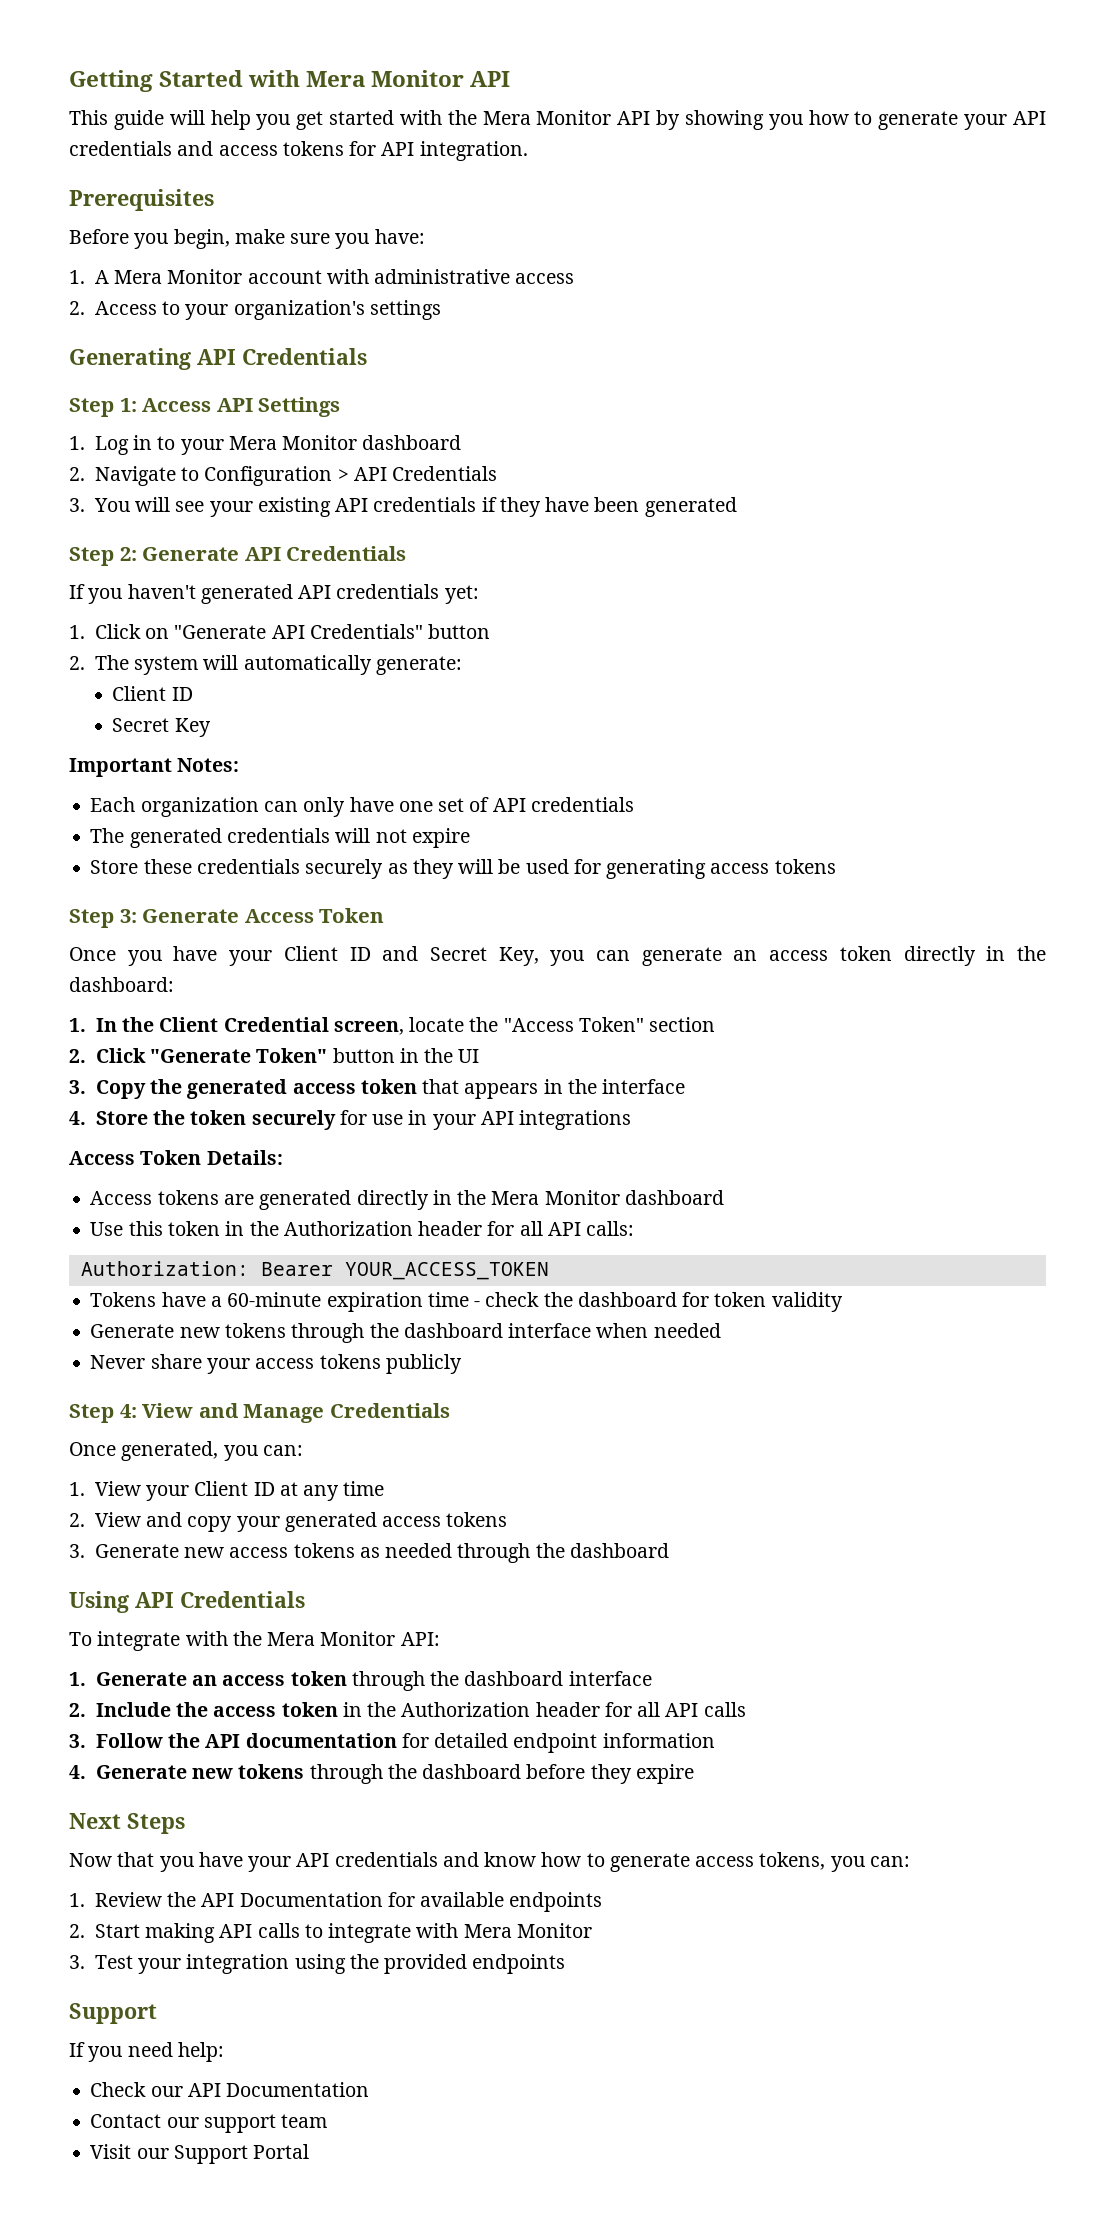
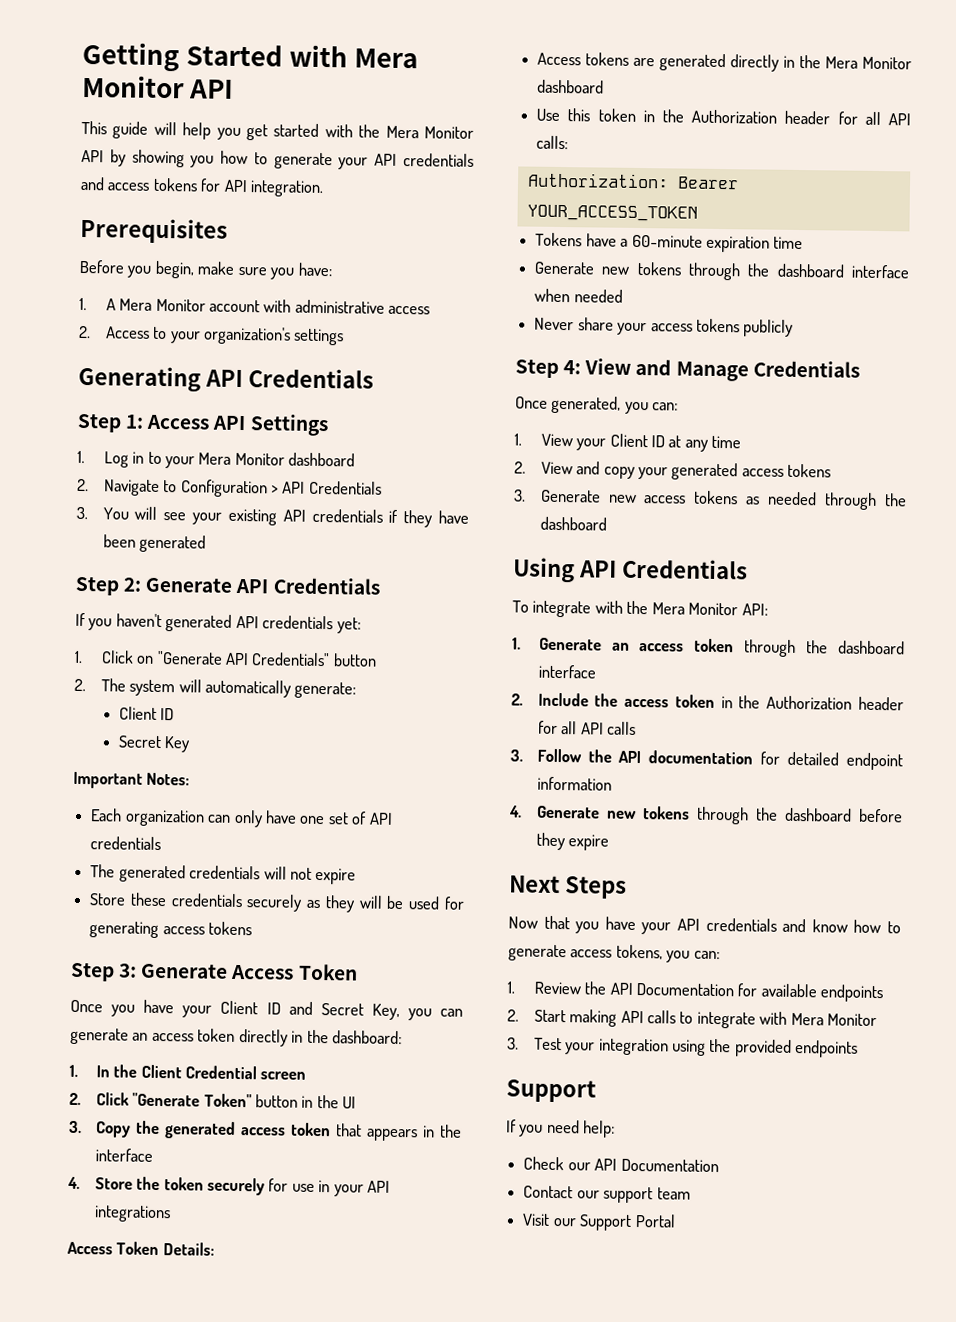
[333,1017,716,1035] screen, locate the "Access Token" section -> [260,1071,307,1080] screen
[474,1292,843,1312] - check the dashboard for token validity -> (804, 243) none

